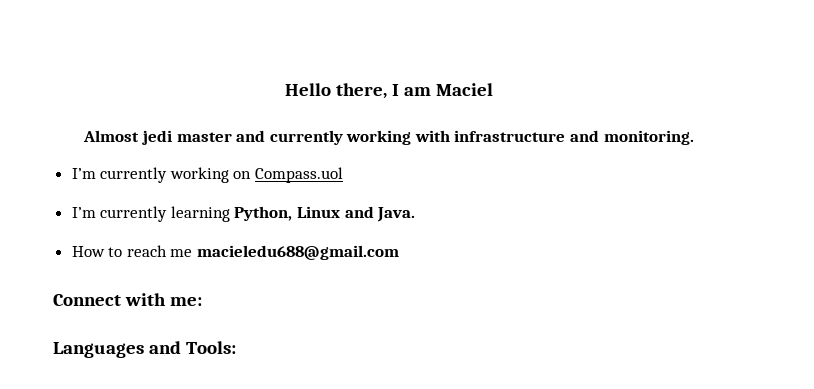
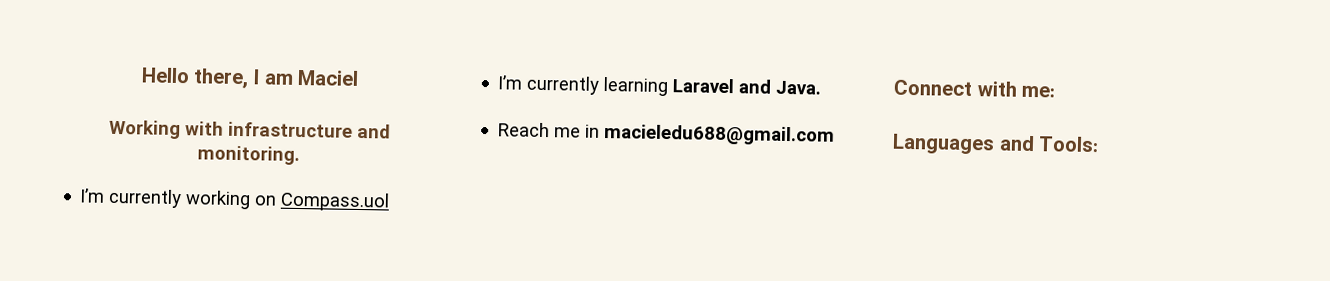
[83,130,412,145] Almost jedi master and currently working -> [107,119,181,140] Working
[234,206,341,221] Python, Linux -> [672,78,736,94] Laravel
[71,245,193,257] How to reach me -> [497,122,601,138] Reach me in

